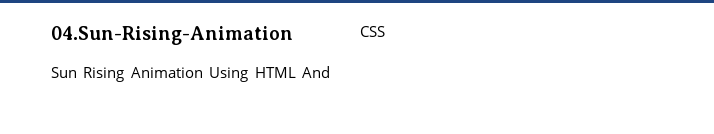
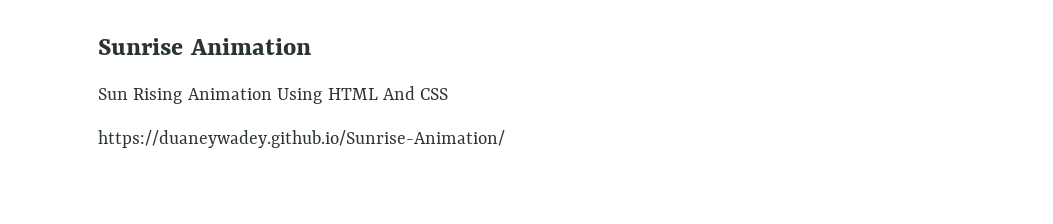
[51,26,293,45] 04.Sun-Rising-Animation -> [98,38,311,55] Sunrise Animation
(385, 31) none -> [98,130,505,148] // https://duaneywadey.github.io/Sunrise-Animation/

